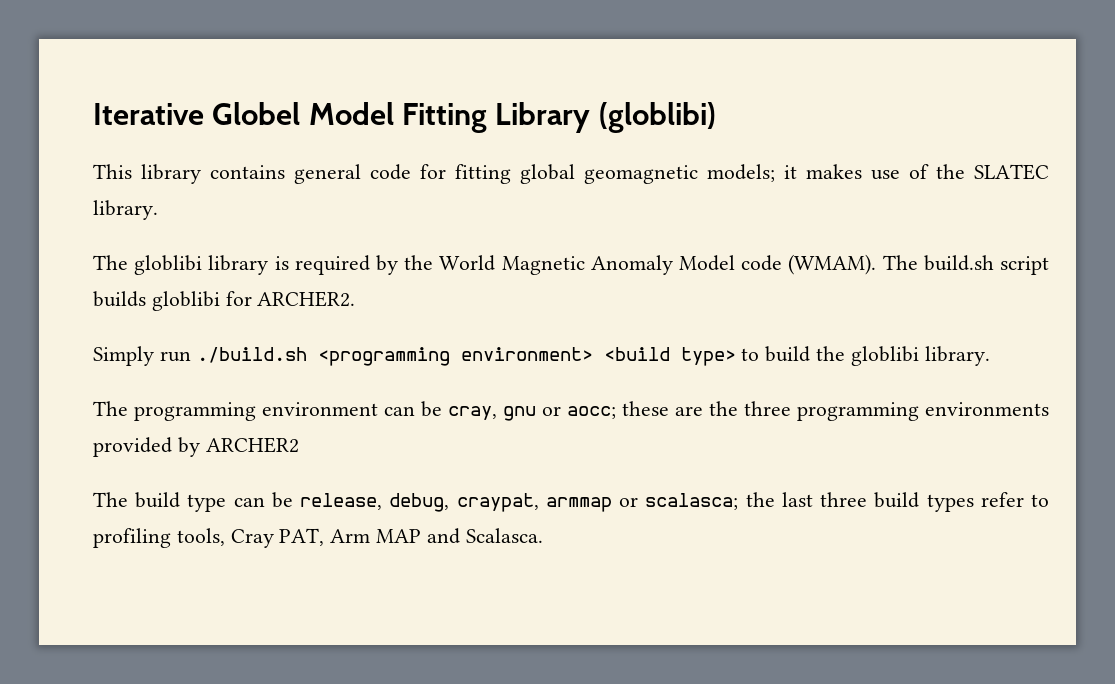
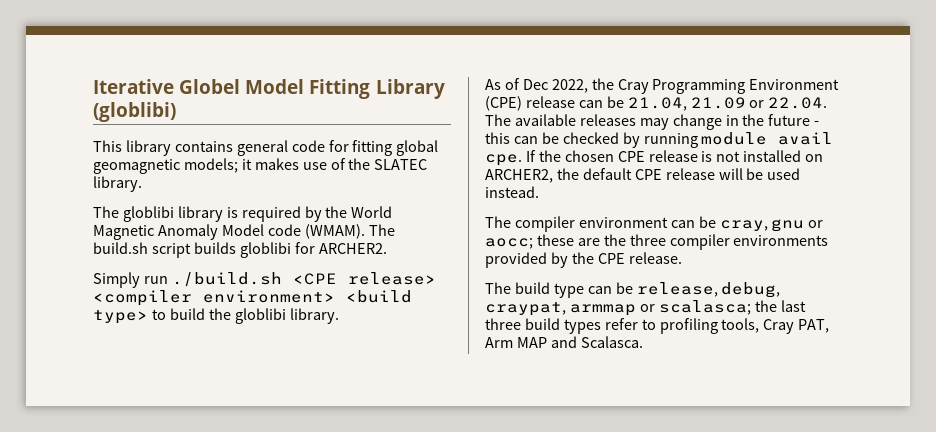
[317,347,450,366] <programming -> [292,272,436,285] [93,290,192,306] <CPE release> <compiler
[93,401,256,421] The programming -> [485,78,840,94] [485,96,828,111] [485,114,820,130] [485,132,834,148] [485,150,824,166] [485,168,801,183] [485,186,539,198] [485,216,575,232] As of Dec 2022, the Cray Programming Environment (CPE) release can be 21.04, 21.09 or 22.04. The available releases may change in the future - this can be checked by running module avail cpe. If the chosen CPE release is not installed on ARCHER2, the default CPE release will be used instead. // The compiler
[797,402,919,421] programming -> [669,234,730,250] compiler
[205,437,299,453] ARCHER2 -> [571,252,682,264] the CPE release.

